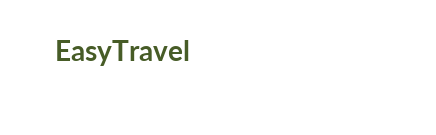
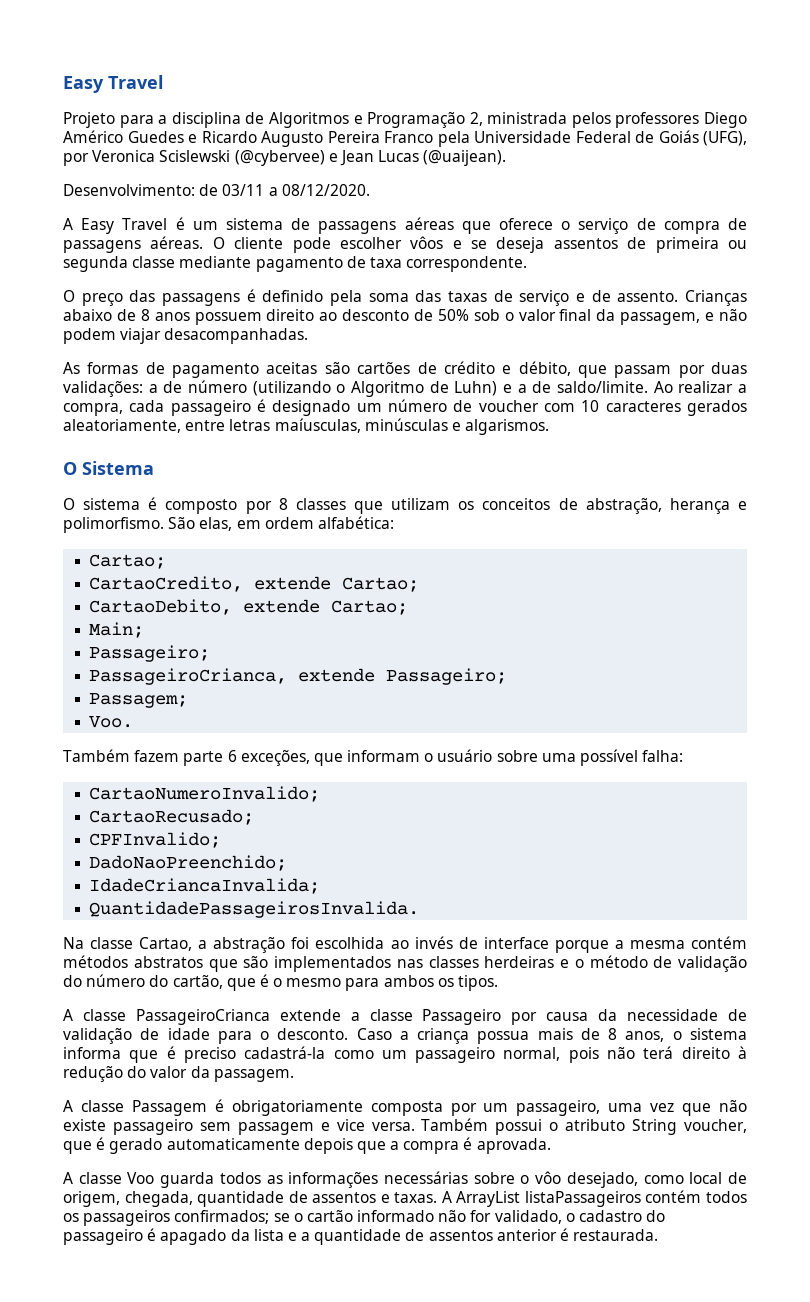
[55,40,190,66] EasyTravel -> [63,75,163,93] [63,112,747,128] [63,130,747,147] [63,150,507,166] [63,184,370,196] [63,217,748,234] [63,236,747,253] [63,256,528,272] [63,289,747,306] [63,309,747,325] [63,328,309,344] [63,361,747,378] [63,380,747,397] [63,399,747,416] [63,418,550,435] [63,461,154,475] [63,497,747,514] [63,516,394,533] [89,554,167,569] [89,576,420,592] [89,599,409,615] [89,622,145,638] [89,645,211,662] [89,668,508,685] [89,693,189,708] [89,716,134,728] [63,749,684,766] [89,786,321,802] [89,809,255,825] [89,832,222,848] [89,855,288,871] [89,878,321,894] [89,901,420,918] [63,936,747,953] [63,955,747,972] [63,974,499,991] [63,1009,748,1025] [63,1028,747,1044] [63,1046,747,1063] [63,1066,294,1082] [63,1099,747,1116] [63,1118,747,1135] [63,1137,551,1154] [63,1171,747,1188] [63,1190,747,1207] [63,1210,666,1226] [63,1228,659,1245] Easy Travel // Projeto para a disciplina de Algoritmos e Programação 2, ministrada pelos professores Diego Américo Guedes e Ricardo Augusto Pereira Franco pela Universidade Federal de Goiás (UFG), por Veronica Scislewski (@cybervee) e Jean Lucas (@uaijean). // Desenvolvimento: de 03/11 a 08/12/2020. // A Easy Travel é um sistema de passagens aéreas que oferece o serviço de compra de passagens aéreas. O cliente pode escolher vôos e se deseja assentos de primeira ou segunda classe mediante pagamento de taxa correspondente. // O preço das passagens é definido pela soma das taxas de serviço e de assento. Crianças abaixo de 8 anos possuem direito ao desconto de 50% sob o valor final da passagem, e não podem viajar desacompanhadas. // As formas de pagamento aceitas são cartões de crédito e débito, que passam por duas validações: a de número (utilizando o Algoritmo de Luhn) e a de saldo/limite. Ao realizar a compra, cada passageiro é designado um número de voucher com 10 caracteres gerados aleatoriamente, entre letras maíusculas, minúsculas e algarismos. // O Sistema // O sistema é composto por 8 classes que utilizam os conceitos de abstração, herança e polimorfismo. São elas, em ordem alfabética: // Cartao; // CartaoCredito, extende Cartao; // CartaoDebito, extende Cartao; // Main; // Passageiro; // PassageiroCrianca, extende Passageiro; // Passagem; // Voo. // Também fazem parte 6 exceções, que informam o usuário sobre uma possível falha: // CartaoNumeroInvalido; // CartaoRecusado; // CPFInvalido; // DadoNaoPreenchido; // IdadeCriancaInvalida; // QuantidadePassageirosInvalida. // Na classe Cartao, a abstração foi escolhida ao invés de interface porque a mesma contém métodos abstratos que são implementados nas classes herdeiras e o método de validação do número do cartão, que é o mesmo para ambos os tipos. // A classe PassageiroCrianca extende a classe Passageiro por causa da necessidade de validação de idade para o desconto. Caso a criança possua mais de 8 anos, o sistema informa que é preciso cadastrá-la como um passageiro normal, pois não terá direito à redução do valor da passagem. // A classe Passagem é obrigatoriamente composta por um passageiro, uma vez que não existe passageiro sem passagem e vice versa. Também possui o atributo String voucher, que é gerado automaticamente depois que a compra é aprovada. // A classe Voo guarda todos as informações necessárias sobre o vôo desejado, como local de origem, chegada, quantidade de assentos e taxas. A ArrayList listaPassageiros contém todos os passageiros confirmados; se o cartão informado não for validado, o cadastro do passageiro é apagado da lista e a quantidade de assentos anterior é restaurada.

